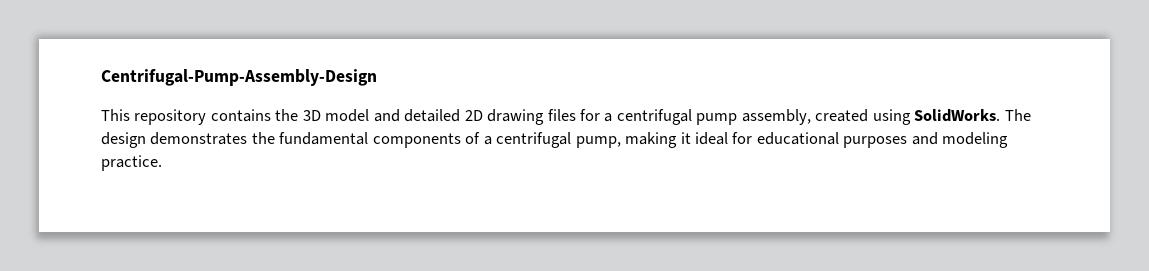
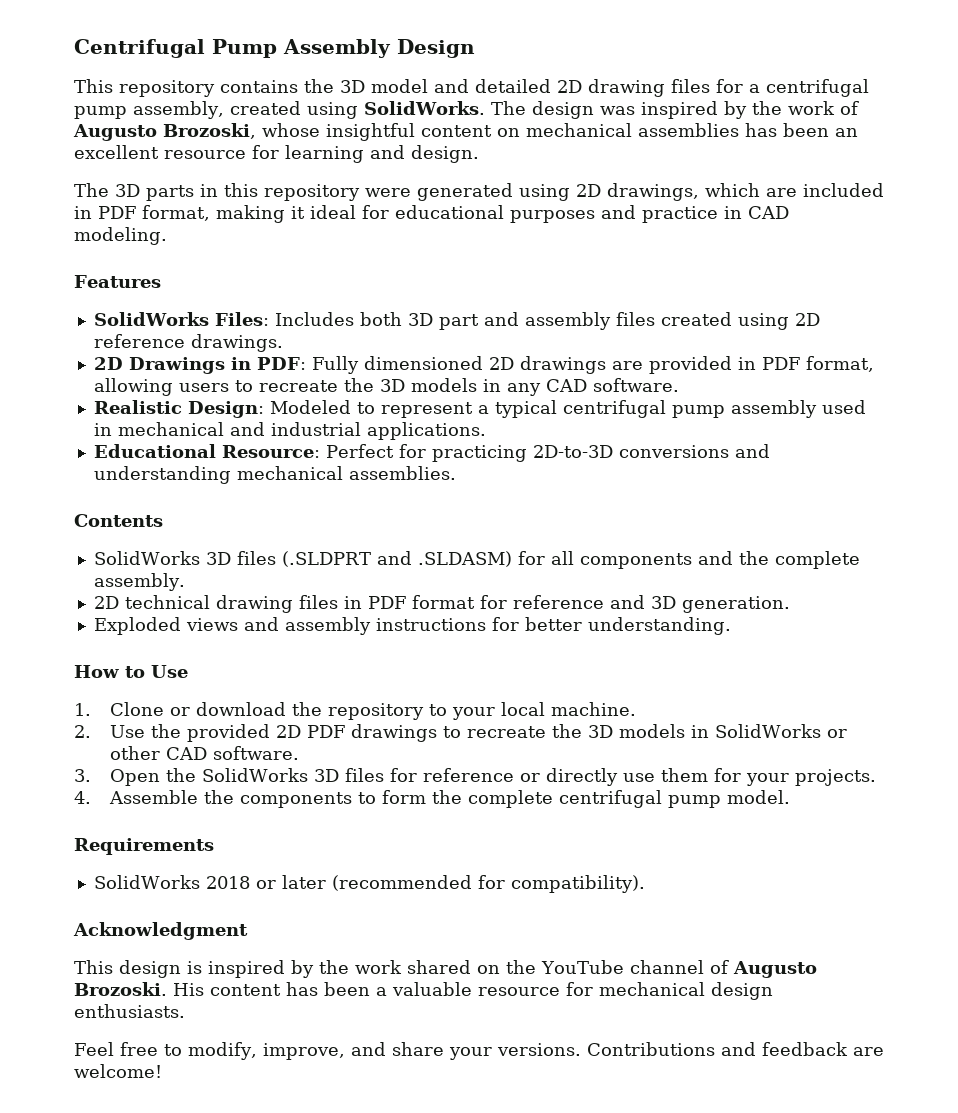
[101,69,377,86] Centrifugal-Pump-Assembly-Design -> [74,39,475,58] Centrifugal Pump Assembly Design
[150,132,621,148] demonstrates the fundamental components of a centrifugal pump, -> [599,101,859,119] [73,123,858,141] [74,145,479,163] [74,183,884,201] [74,205,210,221] was inspired by the work of Augusto Brozoski, whose insightful content on mechanical assemblies has been an excellent resource for learning and design. // The 3D parts in this repository were generated using 2D drawings, which are included in PDF format,
[942,132,1009,148] [101,155,162,171] modeling practice. -> [642,206,789,223] [74,227,167,245] [74,275,161,288] [93,312,820,330] [93,334,283,352] [93,356,874,374] [93,378,679,396] [93,400,866,418] [93,422,486,440] [93,444,770,462] [93,466,456,484] [74,514,163,527] [93,551,860,569] [93,573,185,591] [93,595,790,613] [93,617,731,635] [74,665,188,678] [74,702,636,720] [74,724,847,742] [109,746,299,760] [74,768,876,786] [74,790,790,808] [74,838,214,855] [93,875,645,893] [73,922,248,940] [74,960,817,978] [74,982,773,1000] [74,1004,185,1018] [74,1042,884,1060] [74,1064,162,1078] practice in CAD modeling. // Features // SolidWorks Files: Includes both 3D part and assembly files created using 2D reference drawings. // 2D Drawings in PDF: Fully dimensioned 2D drawings are provided in PDF format, allowing users to recreate the 3D models in any CAD software. // Realistic Design: Modeled to represent a typical centrifugal pump assembly used in mechanical and industrial applications. // Educational Resource: Perfect for practicing 2D-to-3D conversions and understanding mechanical assemblies. // Contents // SolidWorks 3D files (.SLDPRT and .SLDASM) for all components and the complete assembly. // 2D technical drawing files in PDF format for reference and 3D generation. // Exploded views and assembly instructions for better understanding. // How to Use // 1. Clone or download the repository to your local machine. // 2. Use the provided 2D PDF drawings to recreate the 3D models in SolidWorks or other CAD software. // 3. Open the SolidWorks 3D files for reference or directly use them for your projects. // 4. Assemble the components to form the complete centrifugal pump model. // Requirements // SolidWorks 2018 or later (recommended for compatibility). // Acknowledgment // This design is inspired by the work shared on the YouTube channel of Augusto Brozoski. His content has been a valuable resource for mechanical design enthusiasts. // Feel free to modify, improve, and share your versions. Contributions and feedback are welcome!

